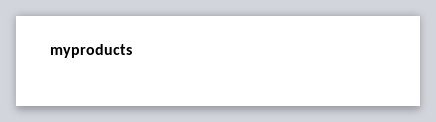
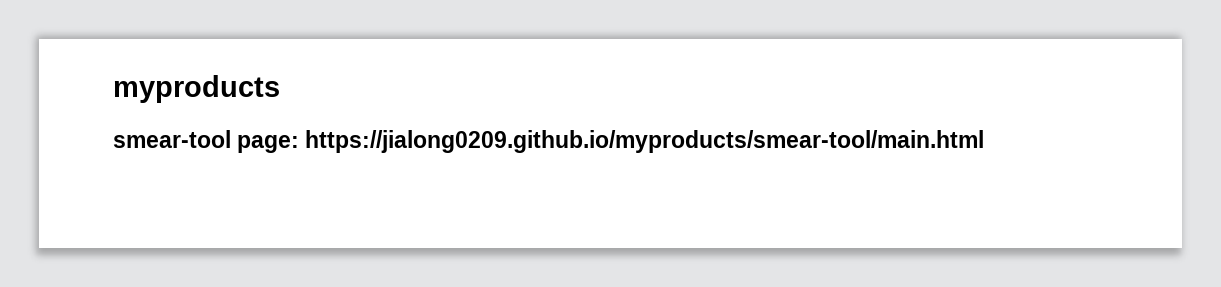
(132, 51) none -> [113,130,985,153] // smear-tool page: https://jialong0209.github.io/myproducts/smear-tool/main.html

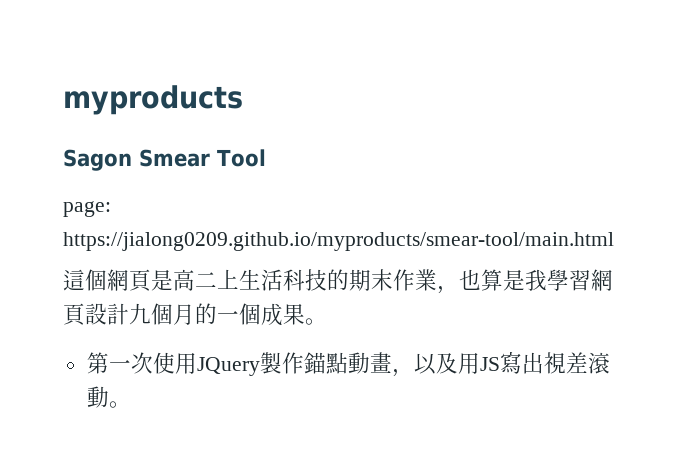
[113,130,231,148] smear-tool -> [63,149,266,171] Sagon Smear Tool //
(985, 141) none -> [63,269,613,294] [63,303,327,326] [86,352,610,377] [86,386,131,408] // 這個網頁是高二上生活科技的期末作業，也算是我學習網頁設計九個月的一個成果。 // 第一次使用JQuery製作錨點動畫，以及用JS寫出視差滾動。

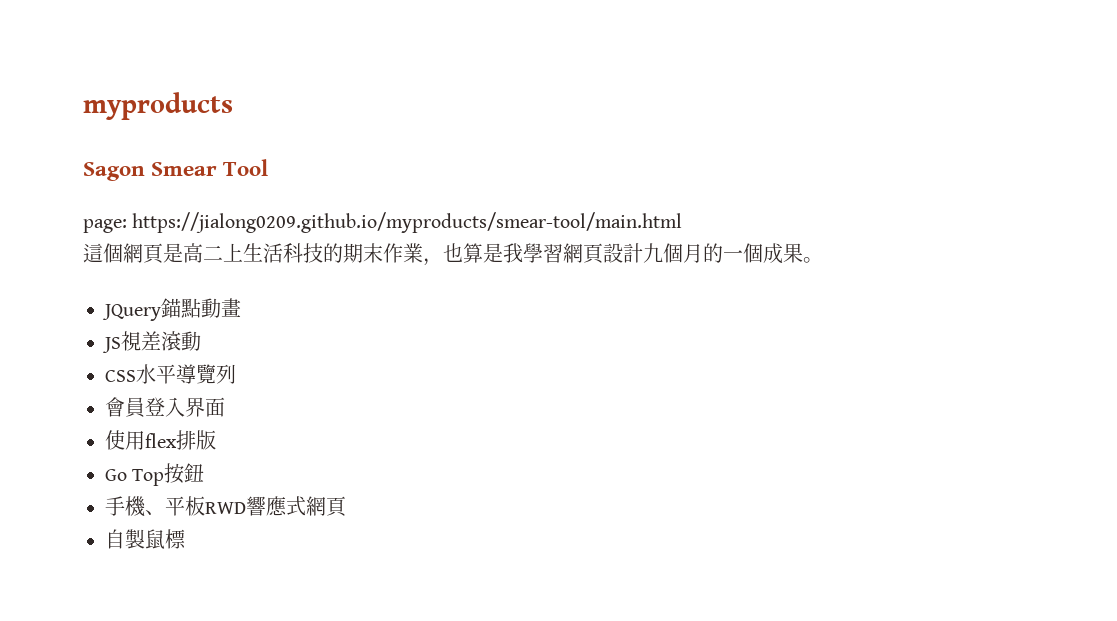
[86,352,610,377] [86,386,131,408] 第一次使用JQuery製作錨點動畫，以及用JS寫出視差滾動。 -> [102,298,241,321] [102,331,201,353] [105,364,236,384] [105,397,225,417] [105,430,216,450] [105,463,205,486] [105,496,347,517] [105,529,186,549] JQuery錨點動畫 // JS視差滾動 // CSS水平導覽列 // 會員登入界面 // 使用flex排版 // Go Top按鈕 // 手機、平板RWD響應式網頁 // 自製鼠標

